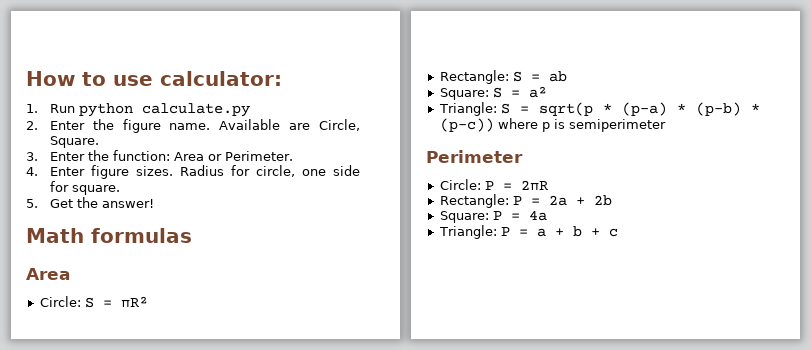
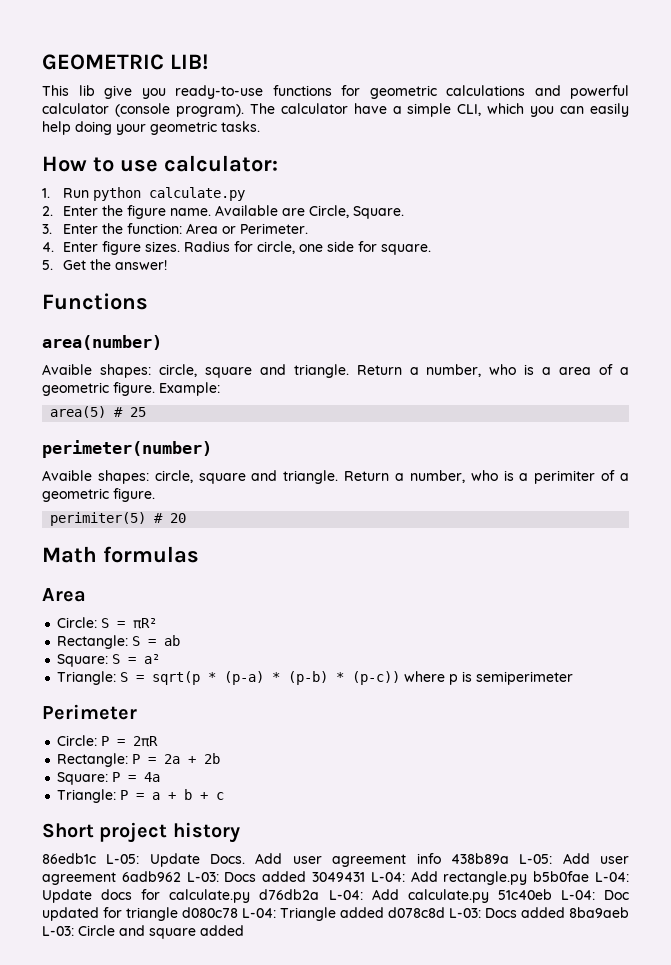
(26, 78) none -> [42,54,208,70] [42,85,629,99] [42,103,629,117] [42,121,260,135] GEOMETRIC LIB! // This lib give you ready-to-use functions for geometric calculations and powerful calculator (console program). The calculator have a simple CLI, which you can easily help doing your geometric tasks. //
(154, 203) none -> [42,293,148,310] [42,335,162,350] [42,364,630,378] [42,382,220,396] [50,406,147,418] [42,440,212,458] [42,470,629,484] [42,488,155,502] [50,512,187,526] // Functions // area(number) // Avaible shapes: circle, square and triangle. Return a number, who is a area of a geometric figure. Example: // area(5) # 25 // perimeter(number) // Avaible shapes: circle, square and triangle. Return a number, who is a perimiter of a geometric figure. // perimiter(5) # 20
(618, 232) none -> [42,822,240,843] [42,853,630,867] [42,871,629,885] [42,889,630,903] [42,907,629,921] [42,925,244,939] // Short project history // 86edb1c L-05: Update Docs. Add user agreement info 438b89a L-05: Add user agreement 6adb962 L-03: Docs added 3049431 L-04: Add rectangle.py b5b0fae L-04: Update docs for calculate.py d76db2a L-04: Add calculate.py 51c40eb L-04: Doc updated for triangle d080c78 L-04: Triangle added d078c8d L-03: Docs added 8ba9aeb L-03: Circle and square added

